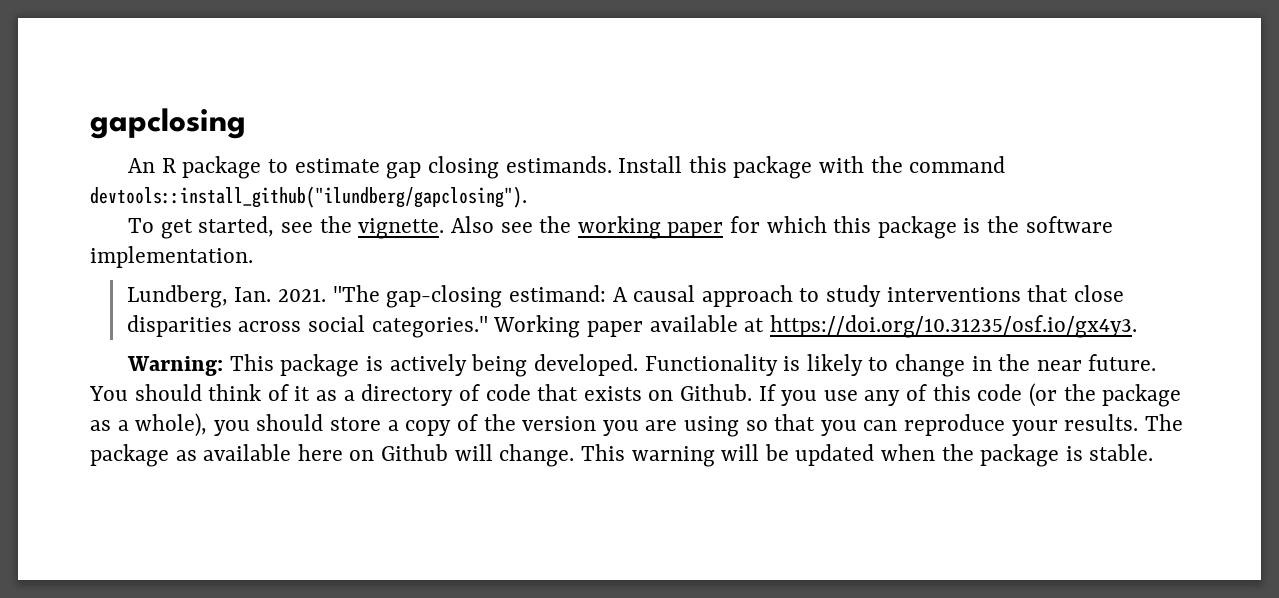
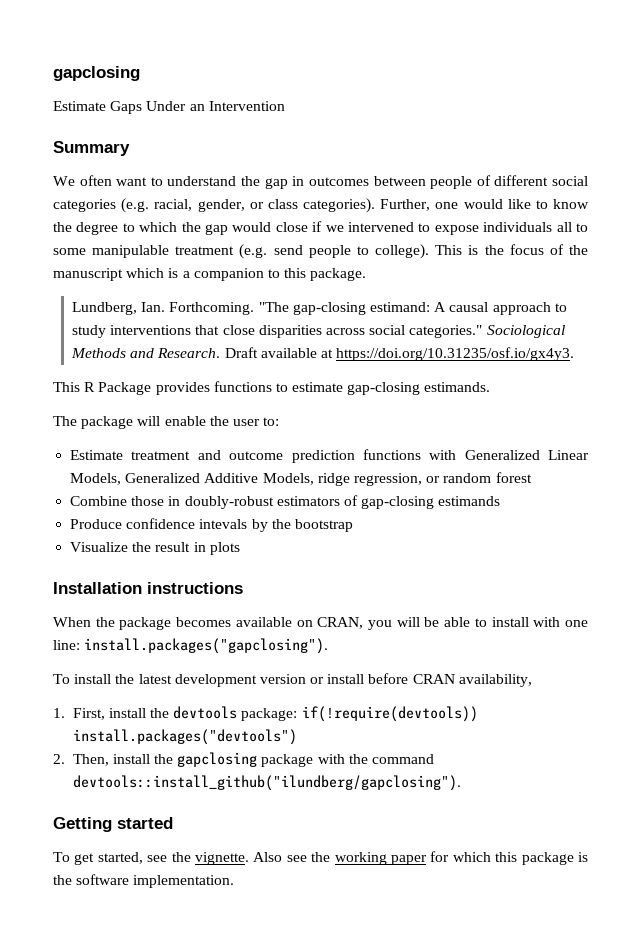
[128,156,727,179] An R package to estimate gap closing estimands. Install this -> [53,101,285,114] [53,141,130,156] [53,175,589,189] [53,198,590,213] [53,221,588,235] [53,244,588,259] [53,268,367,281] [72,302,567,315] [72,325,565,338] [71,347,575,361] [53,381,491,395] [53,416,280,429] [70,449,589,463] [70,472,532,486] [70,495,501,509] [70,518,353,532] [70,542,240,555] [53,582,243,594] [53,617,588,630] [53,638,329,654] [53,673,532,687] [53,706,478,722] [72,729,297,745] [53,752,258,767] Estimate Gaps Under an Intervention // Summary // We often want to understand the gap in outcomes between people of different social categories (e.g. racial, gender, or class categories). Further, one would like to know the degree to which the gap would close if we intervened to expose individuals all to some manipulable treatment (e.g. send people to college). This is the focus of the manuscript which is a companion to this package. // Lundberg, Ian. Forthcoming. "The gap-closing estimand: A causal approach to study interventions that close disparities across social categories." Sociological Methods and Research. Draft available at https://doi.org/10.31235/osf.io/gx4y3. // This R Package provides functions to estimate gap-closing estimands. // The package will enable the user to: // Estimate treatment and outcome prediction functions with Generalized Linear Models, Generalized Additive Models, ridge regression, or random forest // Combine those in doubly-robust estimators of gap-closing estimands // Produce confidence intevals by the bootstrap // Visualize the result in plots // Installation instructions // When the package becomes available on CRAN, you will be able to install with one line: install.packages("gapclosing"). // To install the latest development version or install before CRAN availability, // 1. First, install the devtools package: if(!require(devtools)) install.packages("devtools") // 2. Then, install the gapclosing
(527, 197) none -> [53,817,173,832] // Getting started
[126,285,1124,308] [126,315,1137,338] [127,354,1157,377] [89,383,1182,407] [90,413,1183,437] [90,444,1154,467] // Lundberg, Ian. 2021. "The gap-closing estimand: A causal approach to study interventions that close disparities across social categories." Working paper available at https://doi.org/10.31235/osf.io/gx4y3. // Warning: This package is actively being developed. Functionality is likely to change in the near future. You should think of it as a directory of code that exists on Github. If you use any of this code (or the package as a whole), you should store a copy of the version you are using so that you can reproduce your results. The package as available here on Github will change. This warning will be updated when the package is stable. -> (235, 881) none

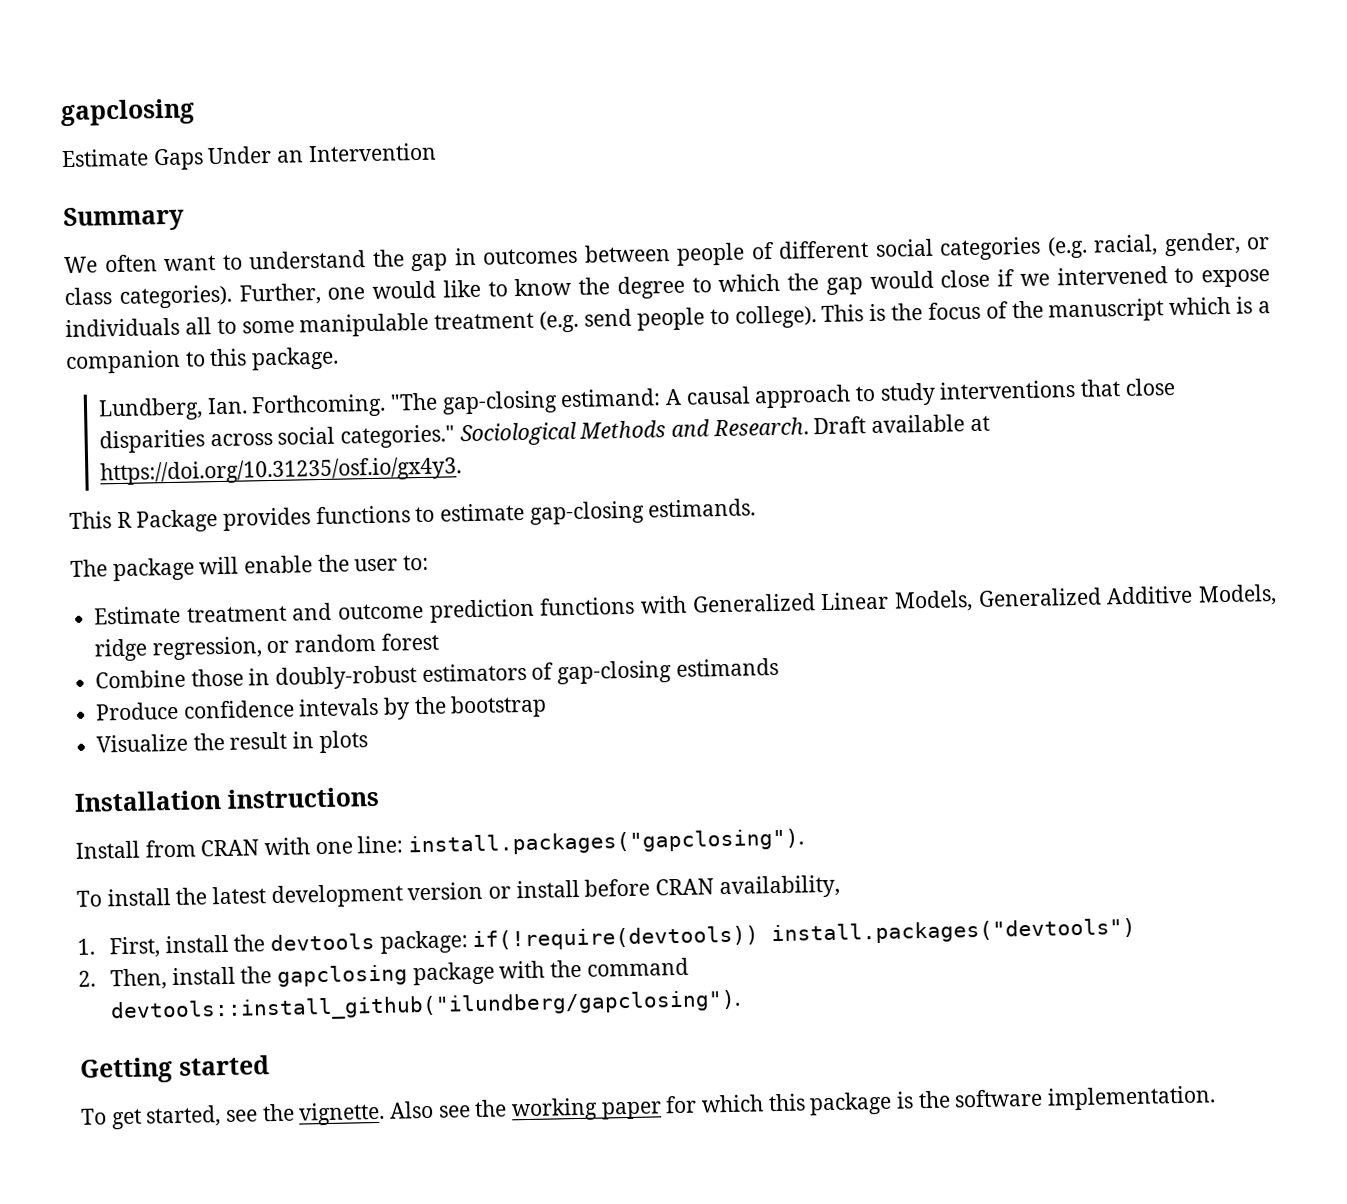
[53,617,529,630] When the package becomes available on CRAN, you will be able to install -> [75,839,260,859] Install from CRAN

